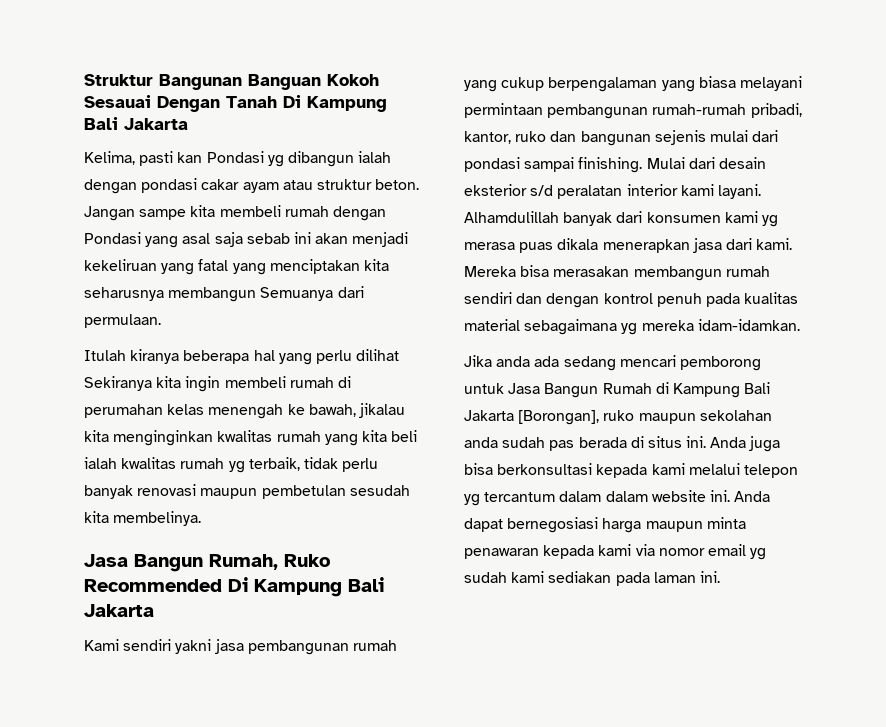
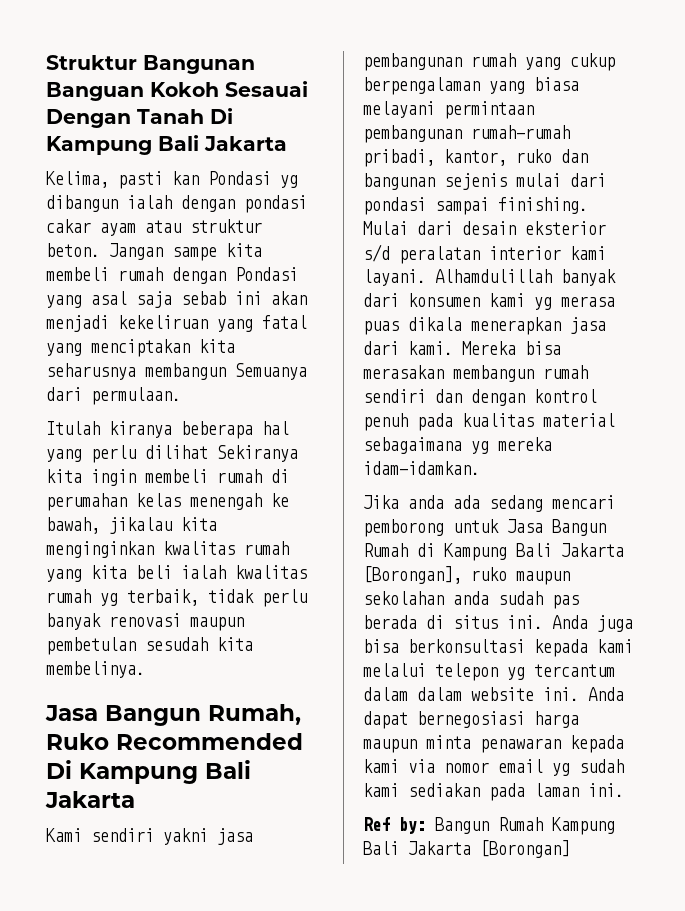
(720, 577) none -> [363,817,615,835] [363,840,570,858] // Ref by: Bangun Rumah Kampung Bali Jakarta [Borongan]

